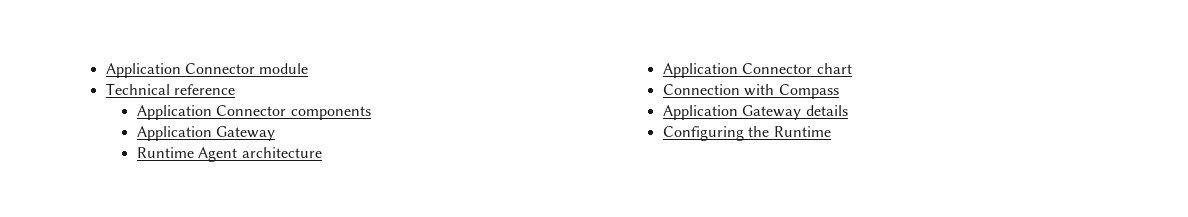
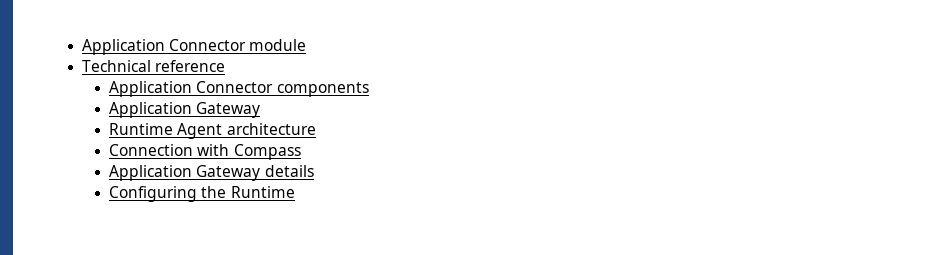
[662,63,852,78] // Application Connector chart -> (316, 129) none

